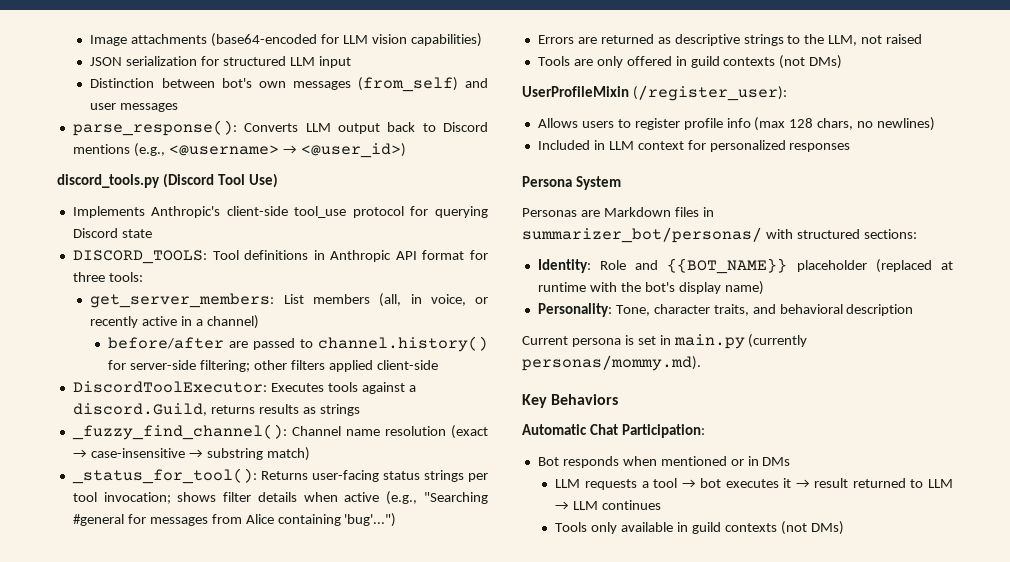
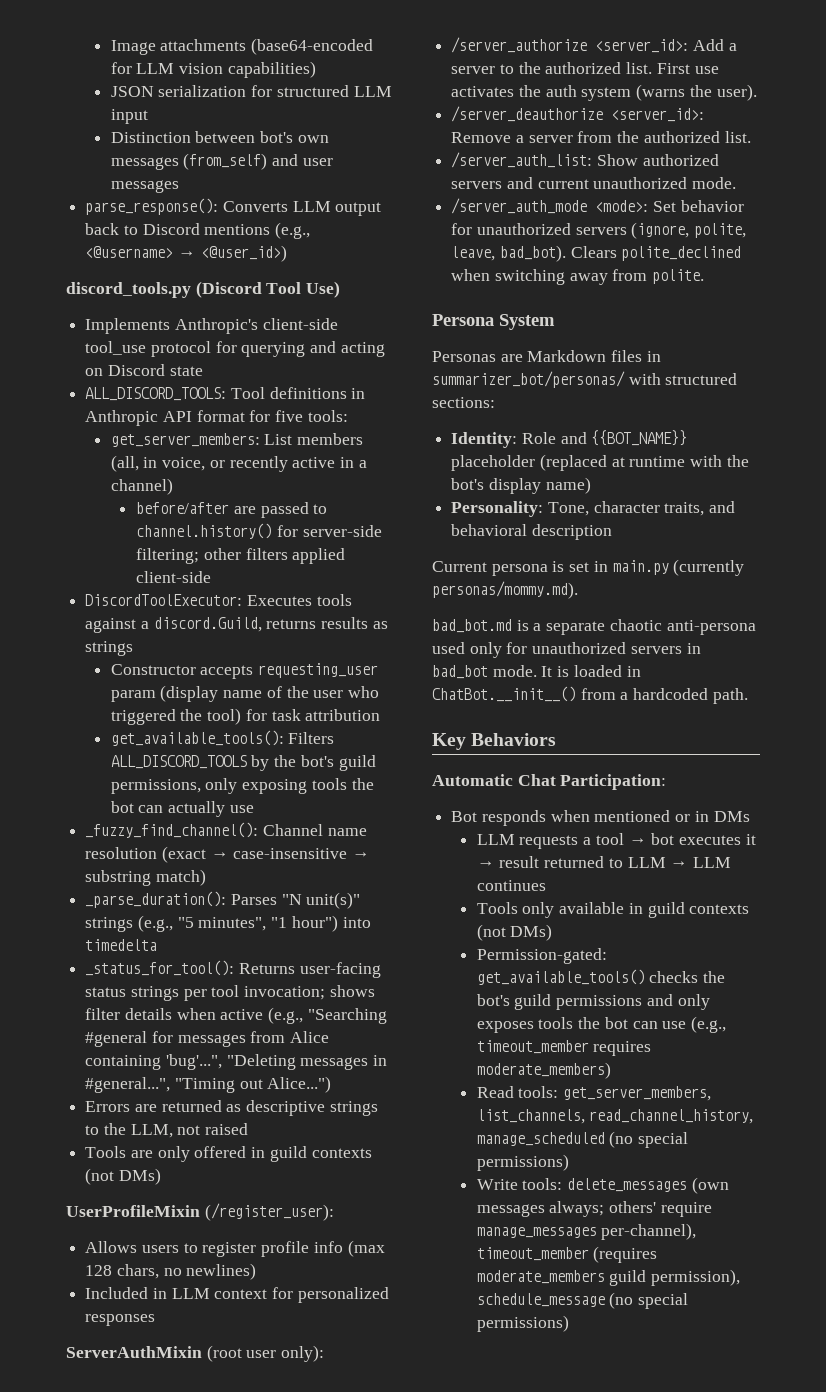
(488, 212) none -> [310,341,385,357] [85,368,104,376] and acting on
[72,250,207,264] DISCORD_TOOLS: -> [85,387,227,401] ALL_DISCORD_TOOLS:
[72,272,105,282] three -> [275,410,304,422] five
(360, 410) none -> [110,663,379,679] [110,685,380,702] [110,708,381,725] [110,730,335,746] [110,755,376,771] [110,778,374,794] [110,801,254,817] // Constructor accepts requesting_user param (display name of the user who triggered the tool) for task attribution // get_available_tools(): Filters ALL_DISCORD_TOOLS by the bot's guild permissions, only exposing tools the bot can actually use
(310, 454) none -> [85,891,361,909] [85,915,371,932] [85,939,158,951] // _parse_duration(): Parses "N unit(s)" strings (e.g., "5 minutes", "1 hour") into timedelta
[344,513,397,527] 'bug'...") -> [165,1054,388,1070] [85,1076,332,1093] 'bug'...", "Deleting messages in #general...", "Timing out Alice...")
(851, 147) none -> [66,1345,325,1362] [451,37,737,53] [451,62,719,74] [451,84,757,101] [451,106,705,122] [451,131,751,143] [451,152,719,168] [451,177,737,189] [451,198,744,214] [451,222,747,239] [451,245,742,262] [451,269,705,285] // ServerAuthMixin (root user only): // /server_authorize <server_id>: Add a server to the authorized list. First use activates the auth system (warns the user). // /server_deauthorize <server_id>: Remove a server from the authorized list. // /server_auth_list: Show authorized servers and current unauthorized mode. // /server_auth_mode <mode>: Set behavior for unauthorized servers (ignore, polite, leave, bad_bot). Clears polite_declined when switching away from polite.
(701, 363) none -> [432,619,756,635] [432,642,701,658] [432,665,641,679] [432,686,748,704] // bad_bot.md is a separate chaotic anti-persona used only for unauthorized servers in bad_bot mode. It is loaded in ChatBot.__init__() from a hardcoded path.
(844, 528) none -> [476,948,607,964] [476,969,726,985] [476,994,710,1010] [476,1016,727,1033] [476,1040,652,1056] [476,1062,611,1079] [476,1086,712,1101] [476,1109,754,1124] [476,1131,689,1148] [476,1154,569,1171] [476,1177,729,1194] [476,1201,712,1217] [476,1223,697,1240] [476,1246,658,1263] [476,1269,741,1286] [476,1292,689,1309] [476,1315,569,1332] // Permission-gated: get_available_tools() checks the bot's guild permissions and only exposes tools the bot can use (e.g., timeout_member requires moderate_members) // Read tools: get_server_members, list_channels, read_channel_history, manage_scheduled (no special permissions) // Write tools: delete_messages (own messages always; others' require manage_messages per-channel), timeout_member (requires moderate_members guild permission), schedule_message (no special permissions)

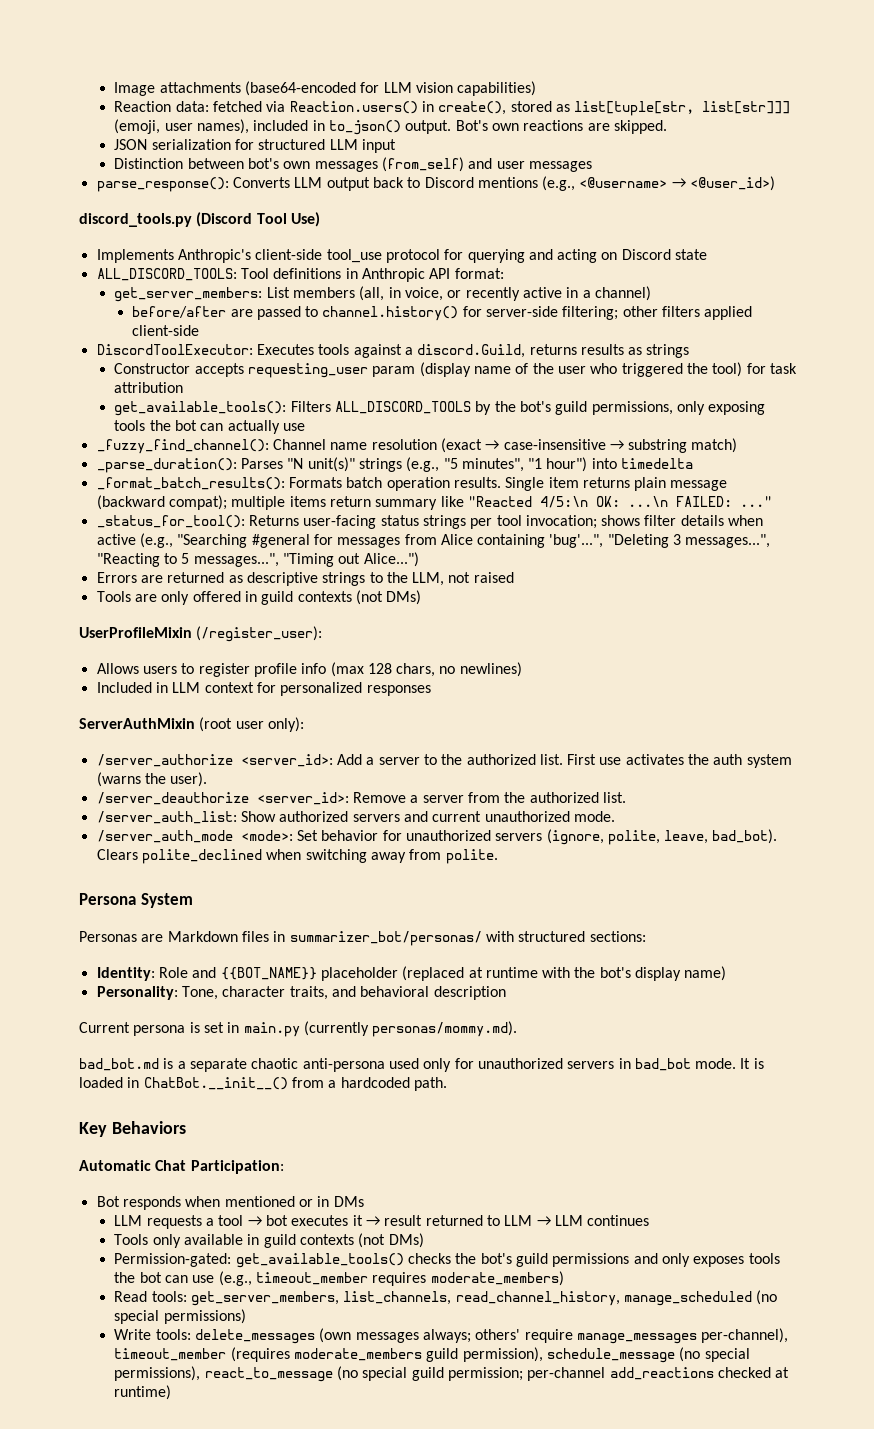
(316, 69) none -> [114,101,791,116] [114,119,667,135] // Reaction data: fetched via Reaction.users() in create(), stored as list[tuple[str, list[str]]] (emoji, user names), included in to_json() output. Bot's own reactions are skipped.
[196,410,348,422] format for five tools: -> [454,268,504,279] format:
(158, 945) none -> [96,477,728,491] [96,495,772,510] // _format_batch_results(): Formats batch operation results. Single item returns plain message (backward compat); multiple items return summary like "Reacted 4/5:\n OK: ...\n FAILED: ..."
[300,1055,388,1070] [85,1077,171,1093] messages in #general...", -> [673,534,771,548] [96,553,279,567] 3 messages...", "Reacting to 5 messages...",
[476,1315,569,1332] permissions) -> [114,1366,790,1382] [114,1385,172,1400] permissions), react_to_message (no special guild permission; per-channel add_reactions checked at runtime)

